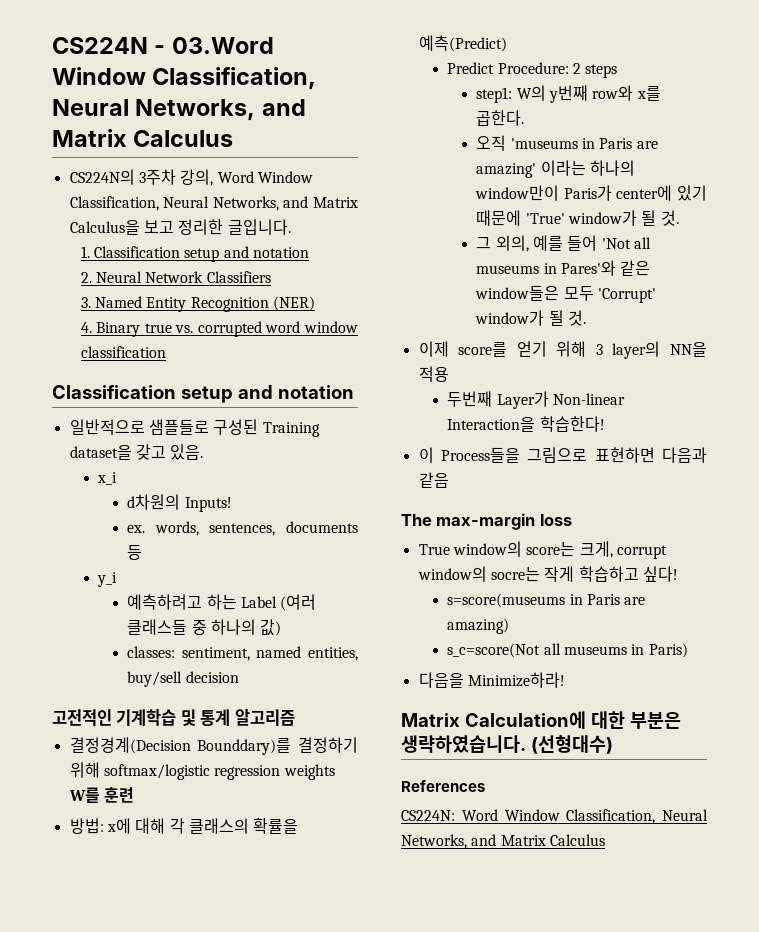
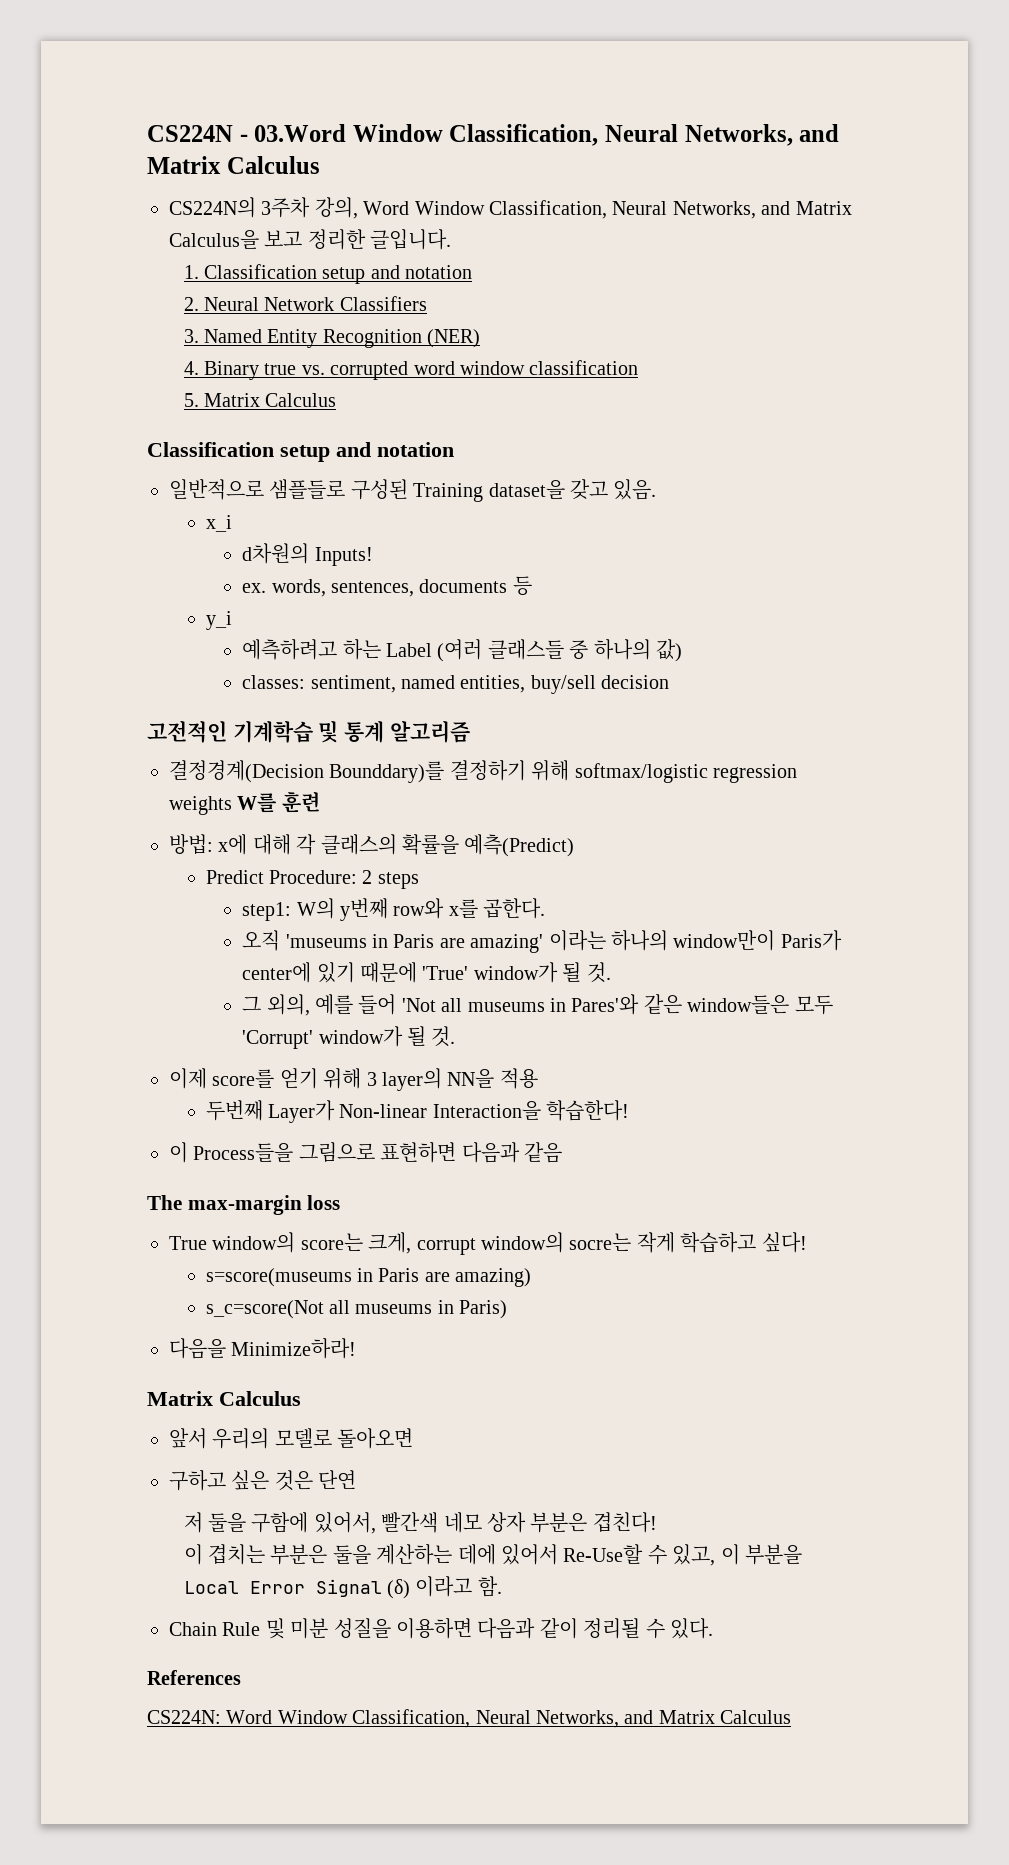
(166, 352) none -> [183,393,337,407] // 5. Matrix Calculus
[464,711,681,729] [401,735,613,754] Calculation에 대한 부분은 생략하였습니다. (선형대수) -> [219,1391,301,1406] [169,1428,414,1449] [169,1470,357,1491] [183,1512,657,1534] [183,1544,803,1566] [183,1576,502,1599] [169,1618,713,1639] Calculus // 앞서 우리의 모델로 돌아오면 // 구하고 싶은 것은 단연 // 저 둘을 구함에 있어서, 빨간색 네모 상자 부분은 겹친다! // 이 겹치는 부분은 둘을 계산하는 데에 있어서 Re-Use할 수 있고, 이 부분을 Local Error Signal (δ) 이라고 함. // Chain Rule 및 미분 성질을 이용하면 다음과 같이 정리될 수 있다.

